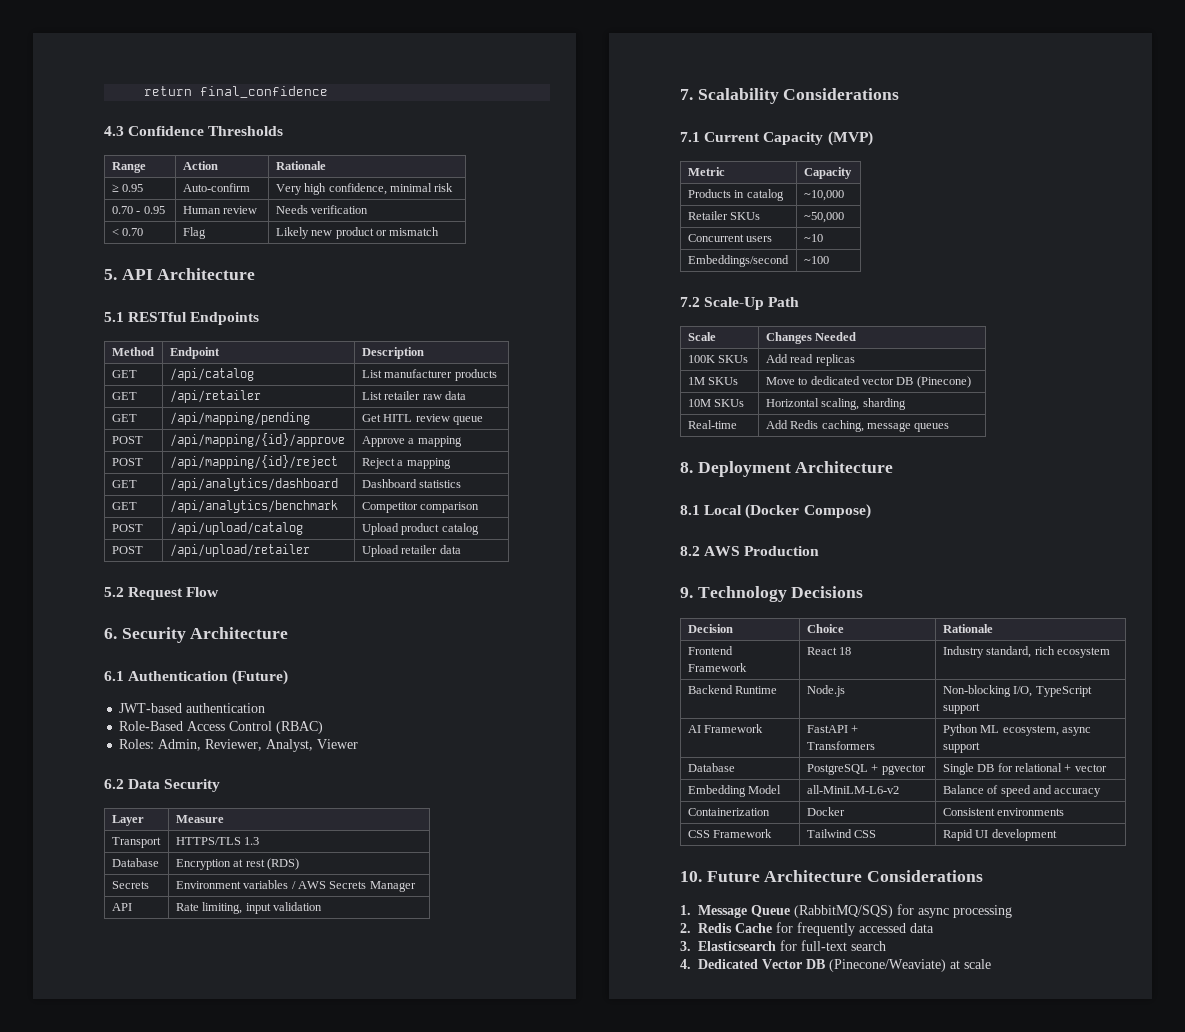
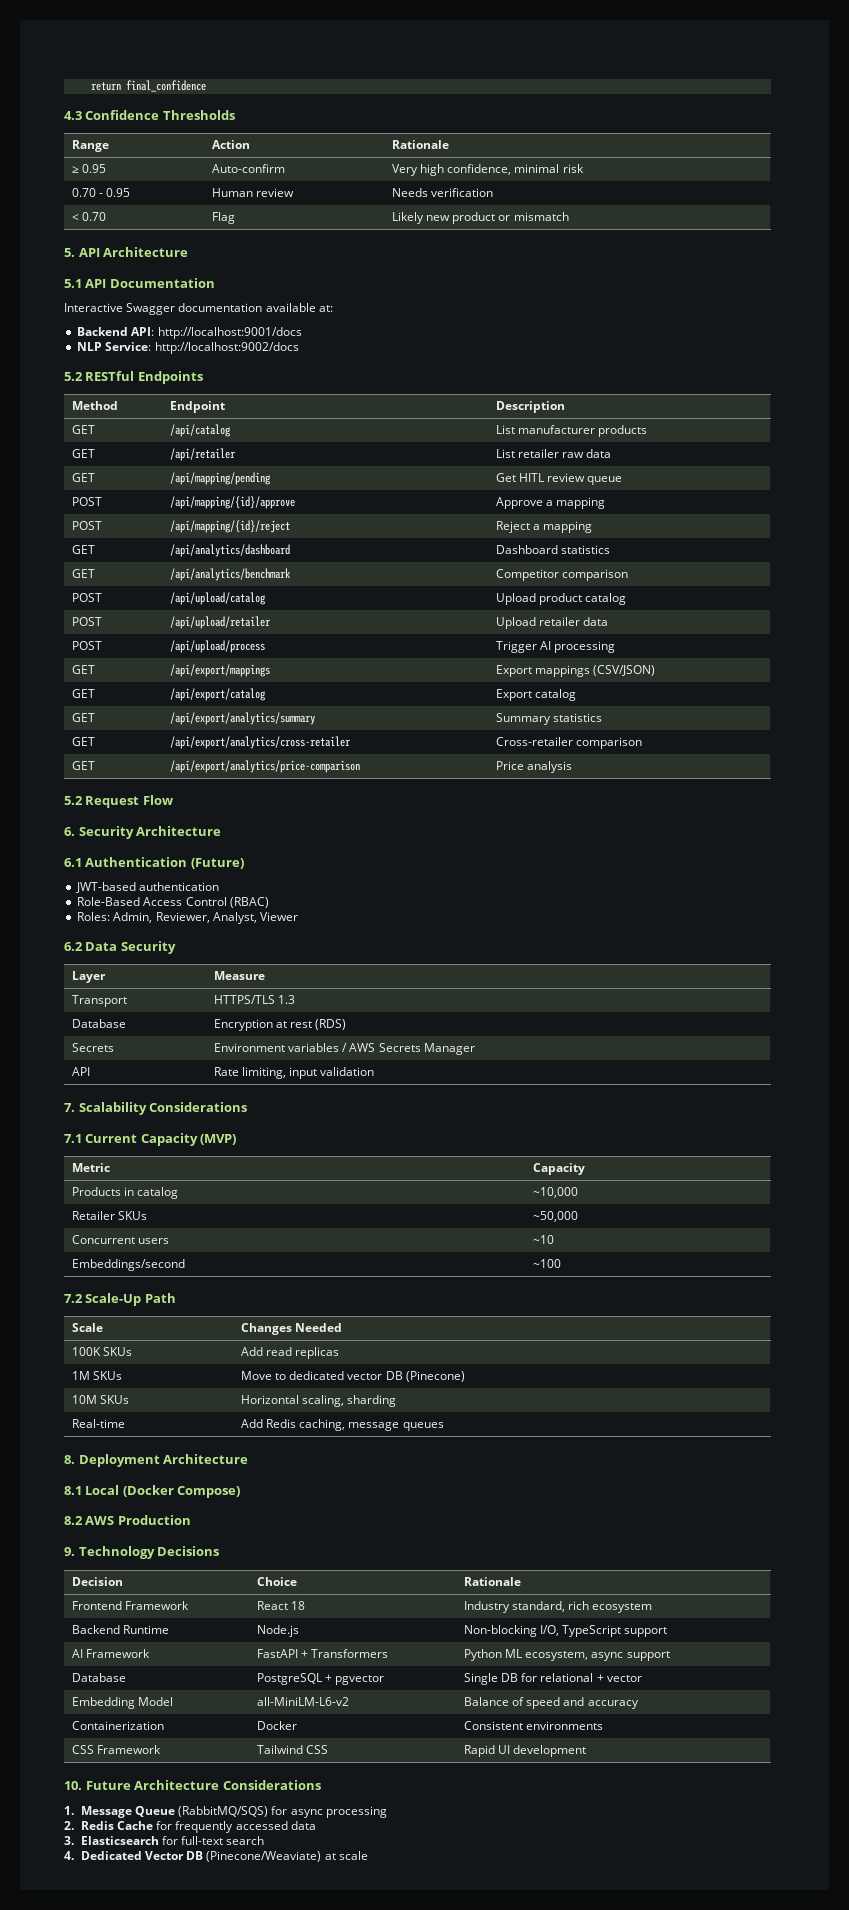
(124, 317) none -> [85,278,215,288] [64,303,333,315] [77,327,302,339] [77,342,299,354] [64,372,83,381] API Documentation // Interactive Swagger documentation available at: // Backend API: http://localhost:9001/docs // NLP Service: http://localhost:9002/docs // 5.2
(461, 549) none -> [71,641,102,650] [169,640,265,653] [495,641,616,653] [71,665,95,674] [169,664,270,677] [495,665,656,677] [71,689,95,698] [169,688,266,701] [495,689,576,701] [71,713,95,722] [169,712,315,725] [495,713,602,725] [71,737,95,746] [169,736,351,749] [495,737,642,749] [71,761,95,770] [169,760,360,773] [495,761,572,773] // POST | /api/upload/process | Trigger AI processing // GET | /api/export/mappings | Export mappings (CSV/JSON) // GET | /api/export/catalog | Export catalog // GET | /api/export/analytics/summary | Summary statistics // GET | /api/export/analytics/cross-retailer | Cross-retailer comparison // GET | /api/export/analytics/price-comparison | Price analysis

